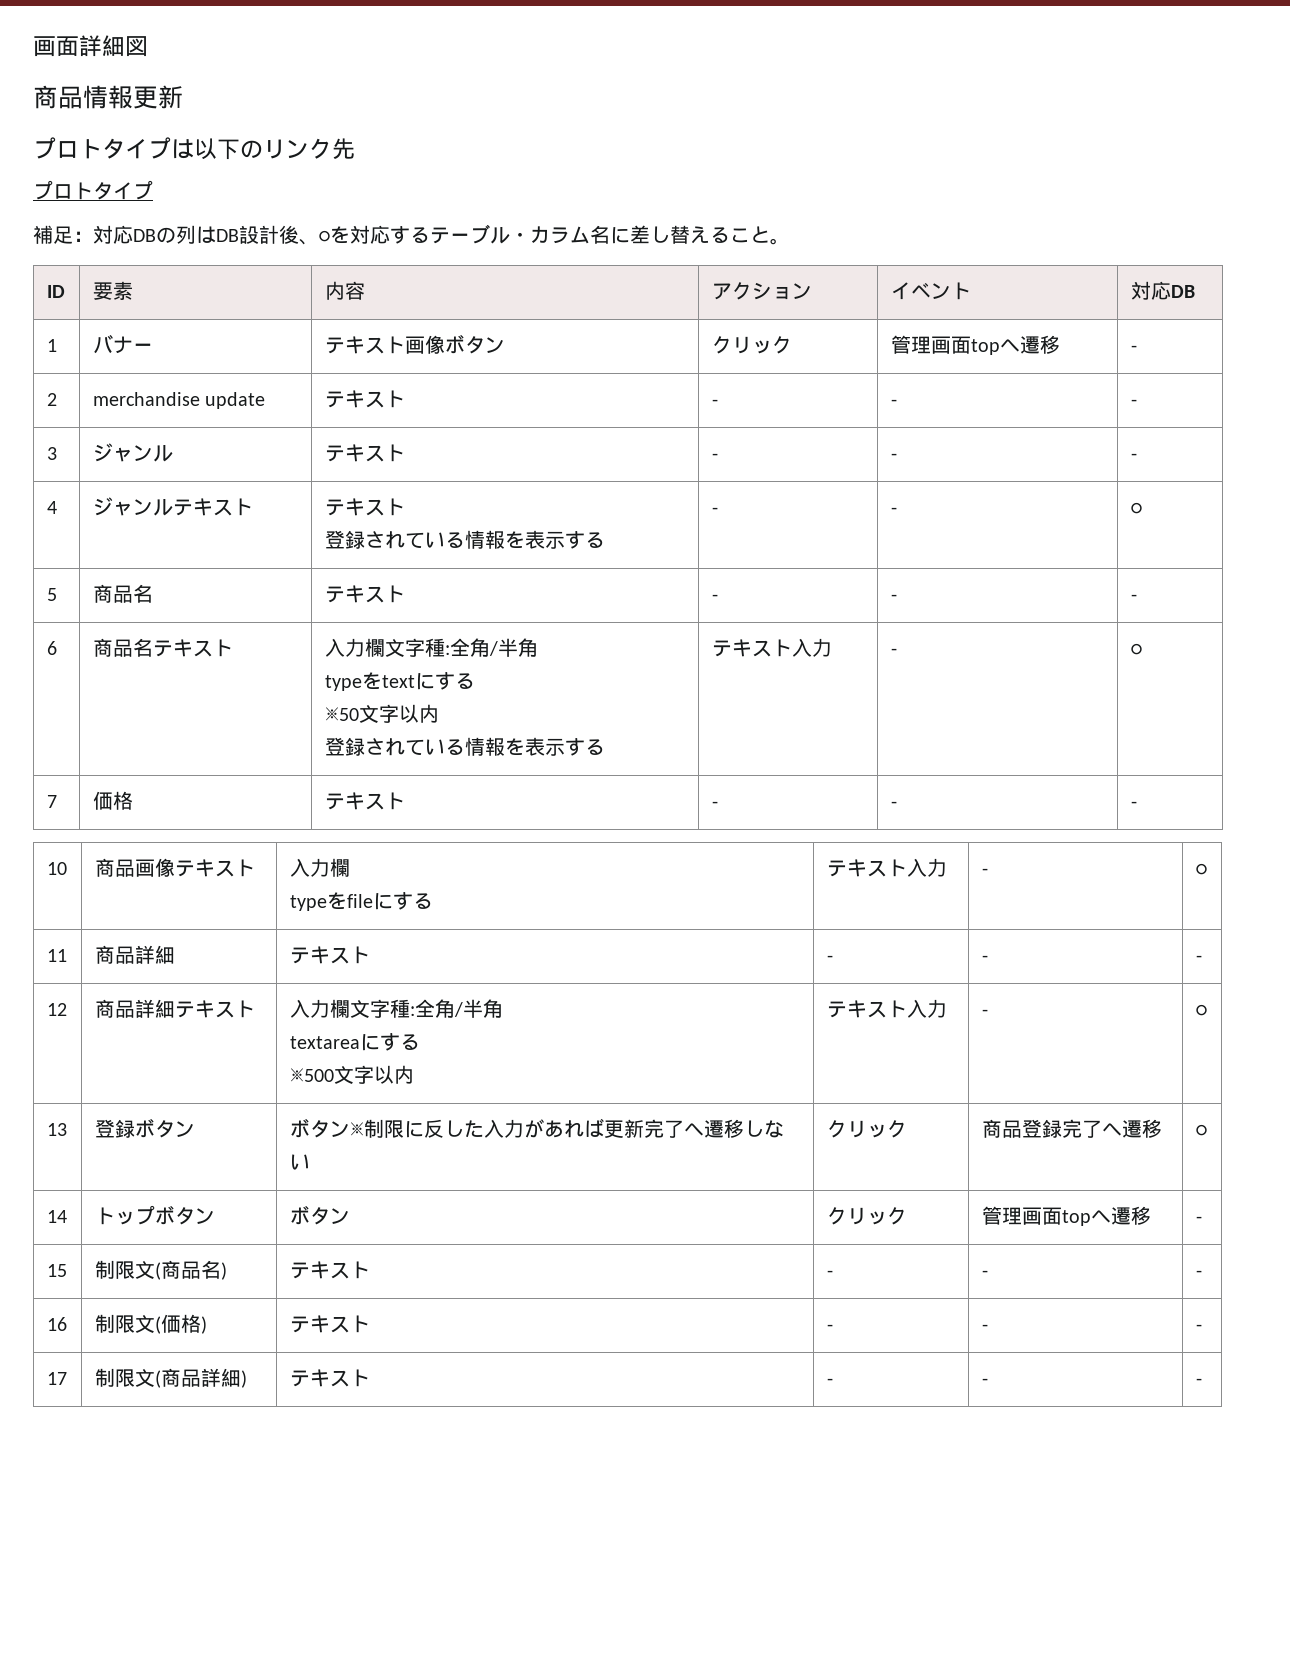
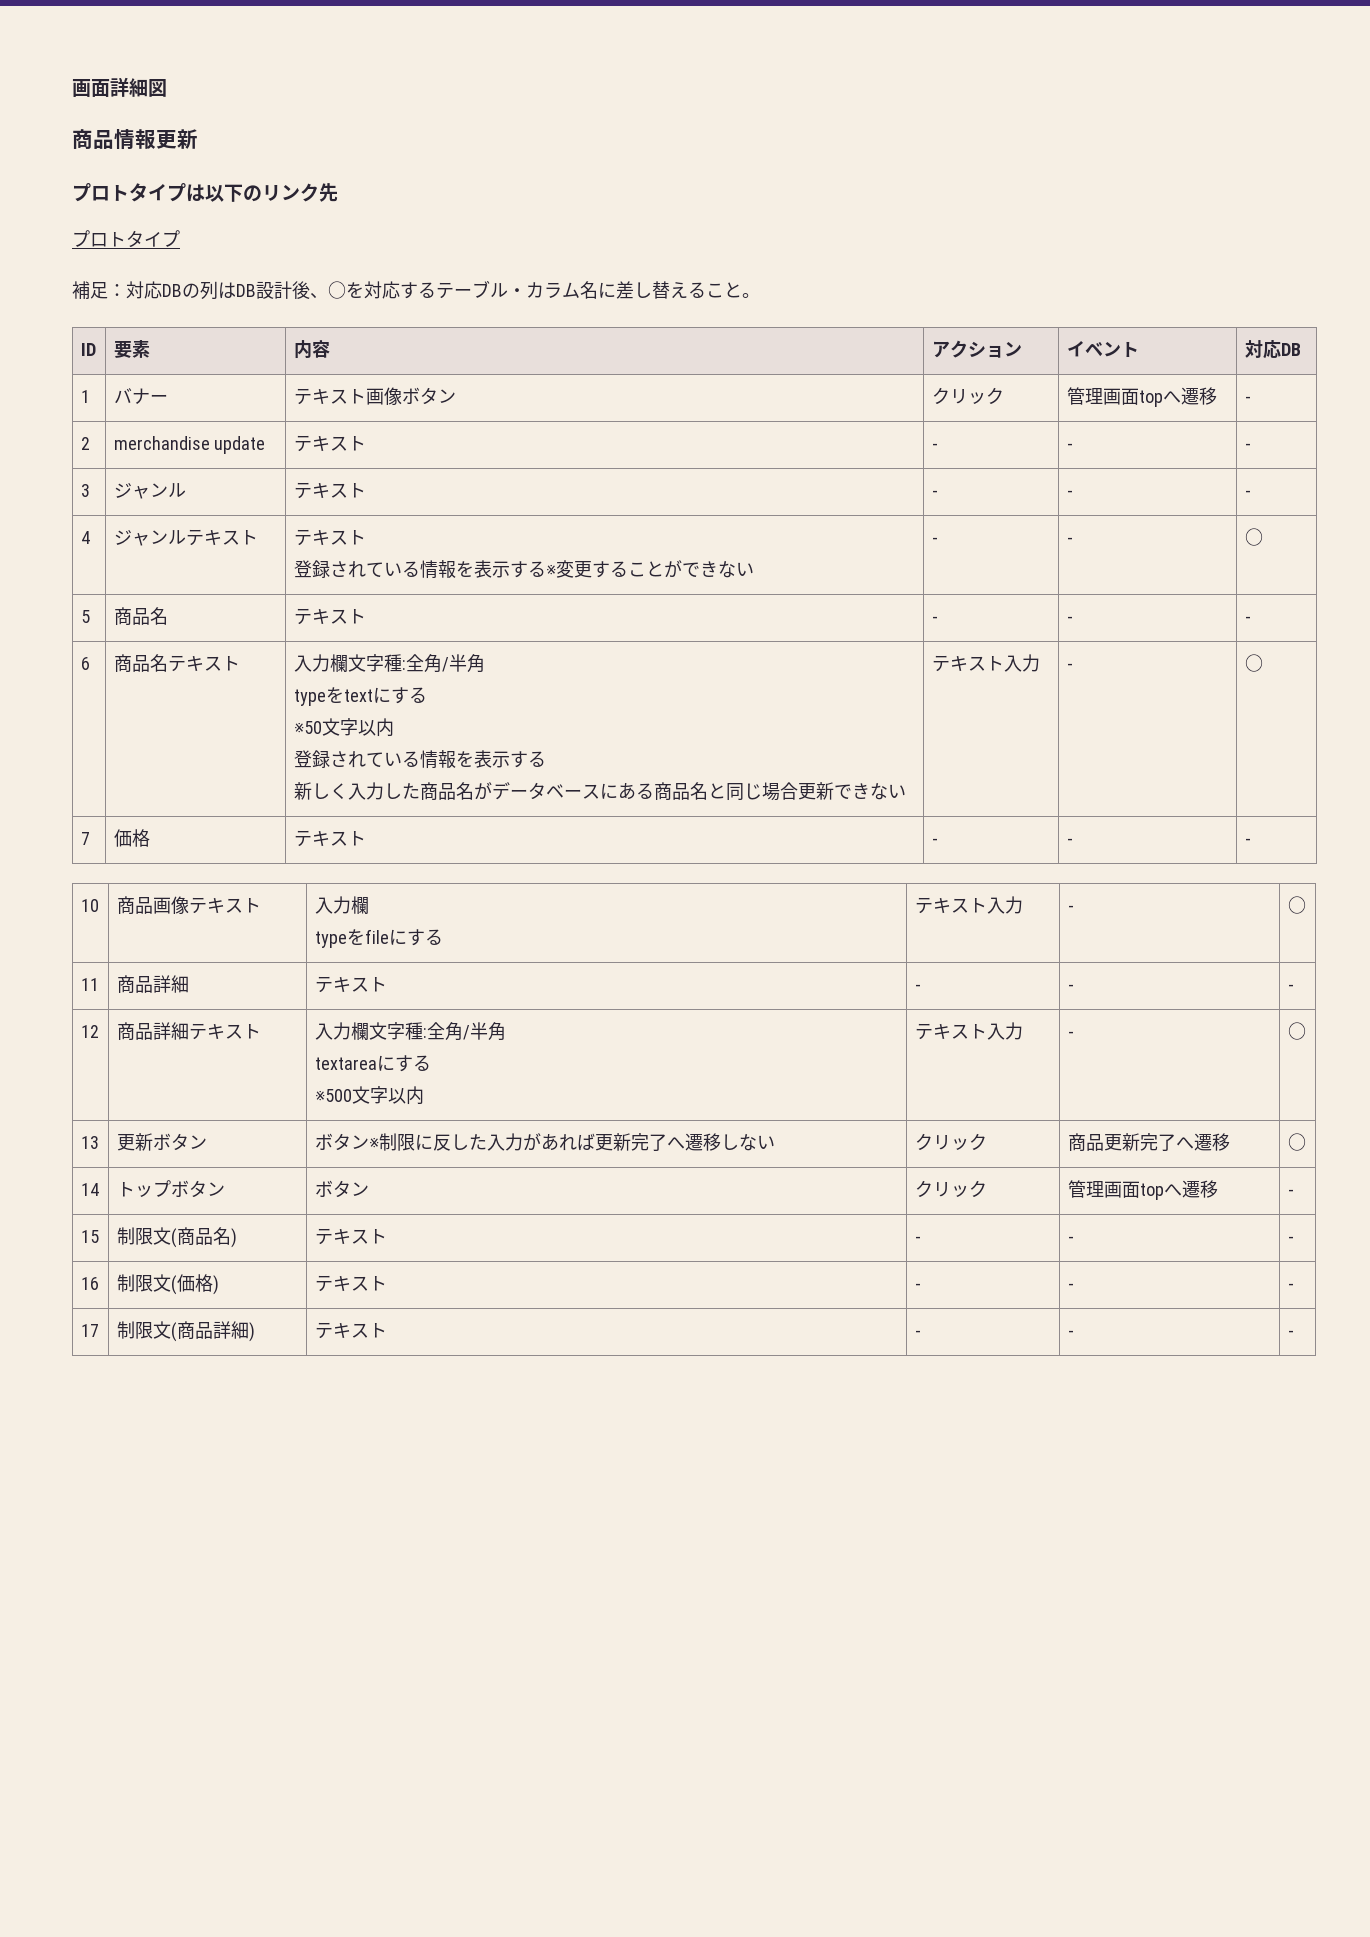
(605, 540) none -> [545,560,754,578] ※変更することができない
(605, 747) none -> [293,782,906,801] // 新しく入力した商品名がデータベースにある商品名と同じ場合更新できない
[94,1119,135,1138] 登録 -> [116,1133,153,1151] 更新
[1021,1119,1062,1138] 登録 -> [1103,1133,1140,1151] 更新

